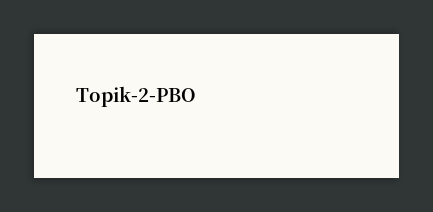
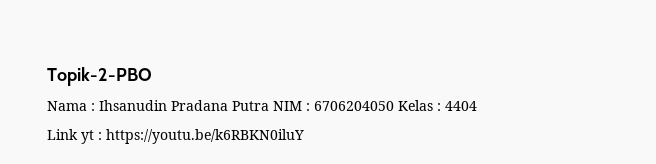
(196, 96) none -> [47,100,477,111] [47,129,304,144] // Nama : Ihsanudin Pradana Putra NIM : 6706204050 Kelas : 4404 // Link yt : https://youtu.be/k6RBKN0iluY

